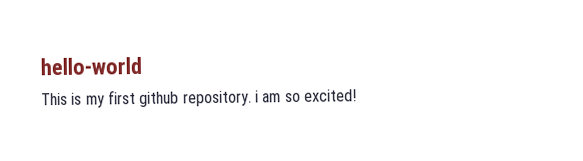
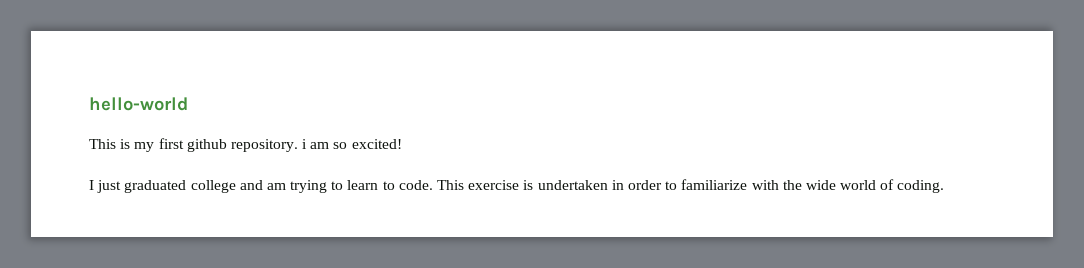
(357, 95) none -> [89,179,945,193] // I just graduated college and am trying to learn to code. This exercise is undertaken in order to familiarize with the wide world of coding.

